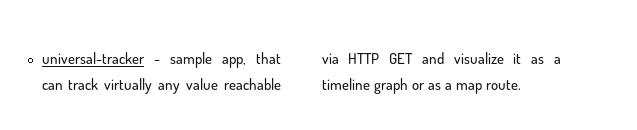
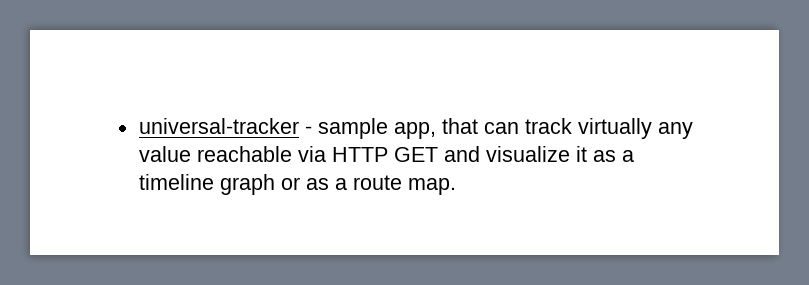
[455,80,521,94] map route. -> [352,175,456,195] route map.

